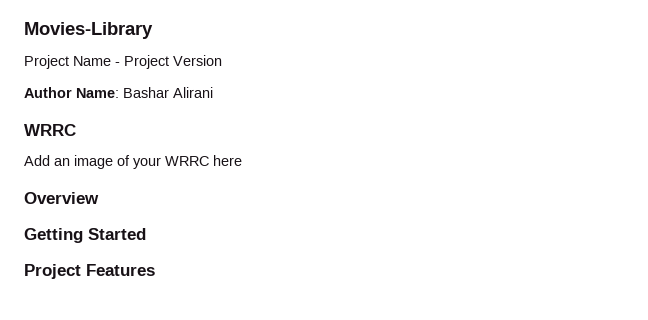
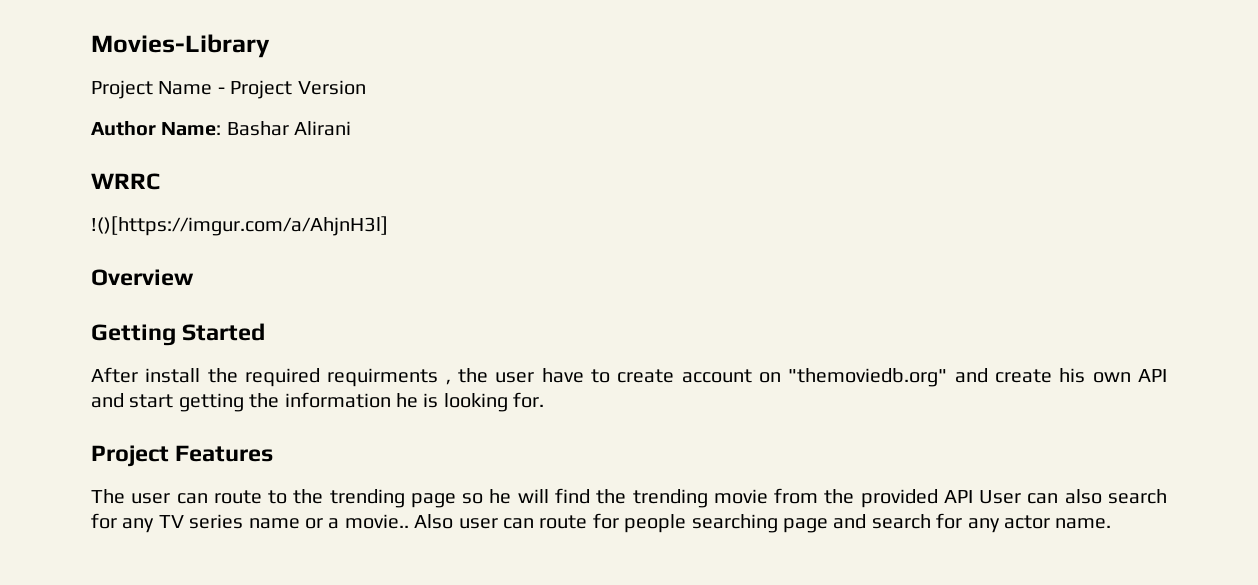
[24,155,242,169] [24,192,99,204] [24,228,146,243] [24,264,155,279] Add an image of your WRRC here // Overview // Getting Started // Project Features -> [91,216,388,236] [91,269,194,286] [91,323,266,346] [91,367,1168,387] [91,392,545,412] [91,445,274,467] [91,488,1167,508] [91,513,1112,533] !()[https://imgur.com/a/AhjnH3l] // Overview // Getting Started // After install the required requirments , the user have to create account on "themoviedb.org" and create his own API and start getting the information he is looking for. // Project Features // The user can route to the trending page so he will find the trending movie from the provided API User can also search for any TV series name or a movie.. Also user can route for people searching page and search for any actor name.

